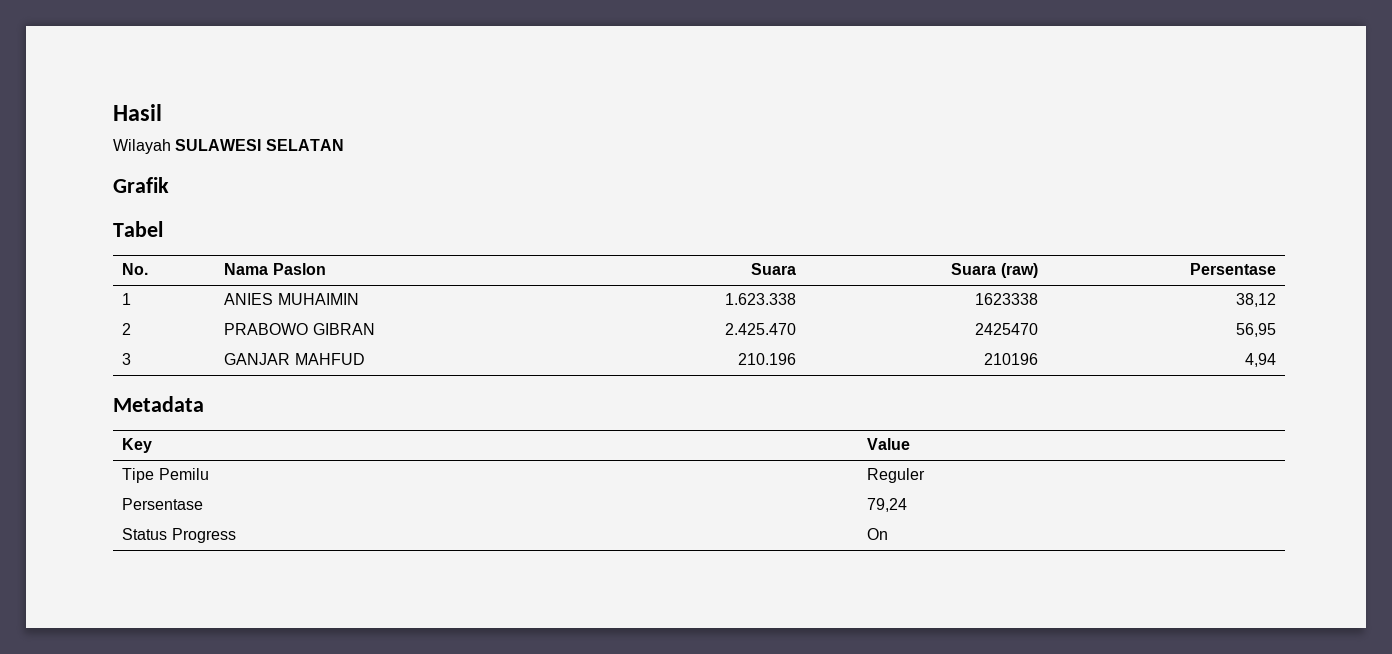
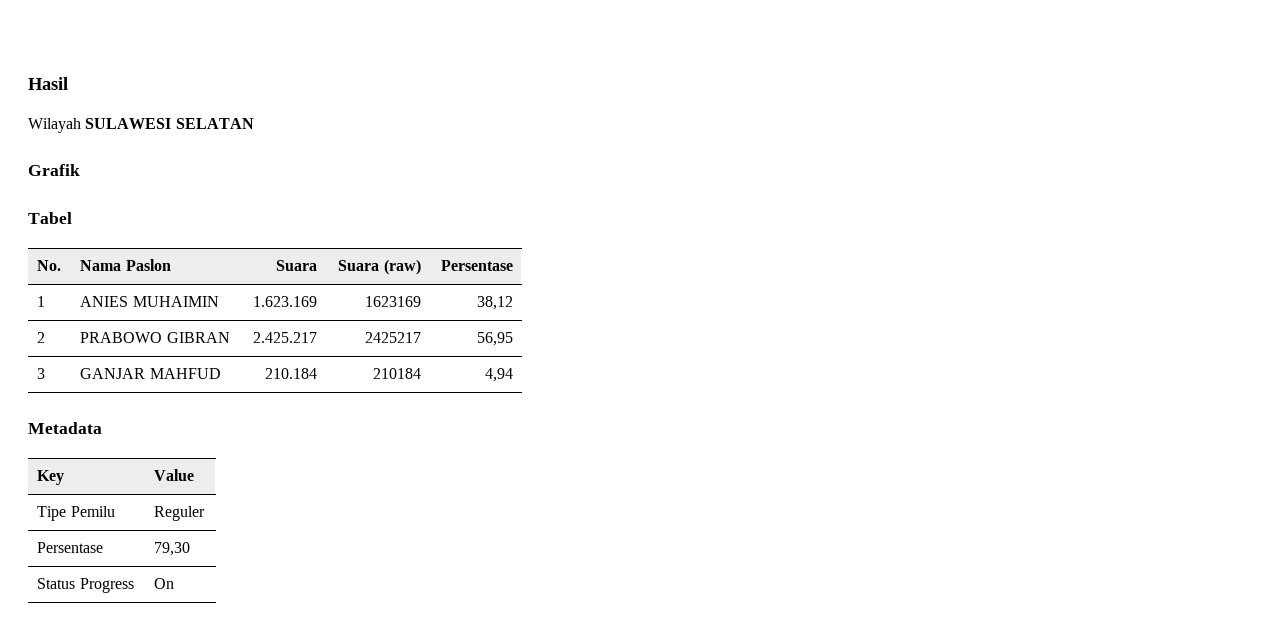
[724,293,796,305] [974,293,1038,305] 1.623.338 | 1623338 -> [252,296,317,307] [364,296,421,307] 1.623.169 | 1623169
[724,323,796,335] [974,323,1038,335] 2.425.470 | 2425470 -> [252,332,317,343] [364,332,421,343] 2.425.217 | 2425217
[737,353,796,365] [983,353,1038,365] 210.196 | 210196 -> [264,368,317,379] [372,368,421,379] 210.184 | 210184
[867,498,908,512] 79,24 -> [154,542,191,556] 79,30

